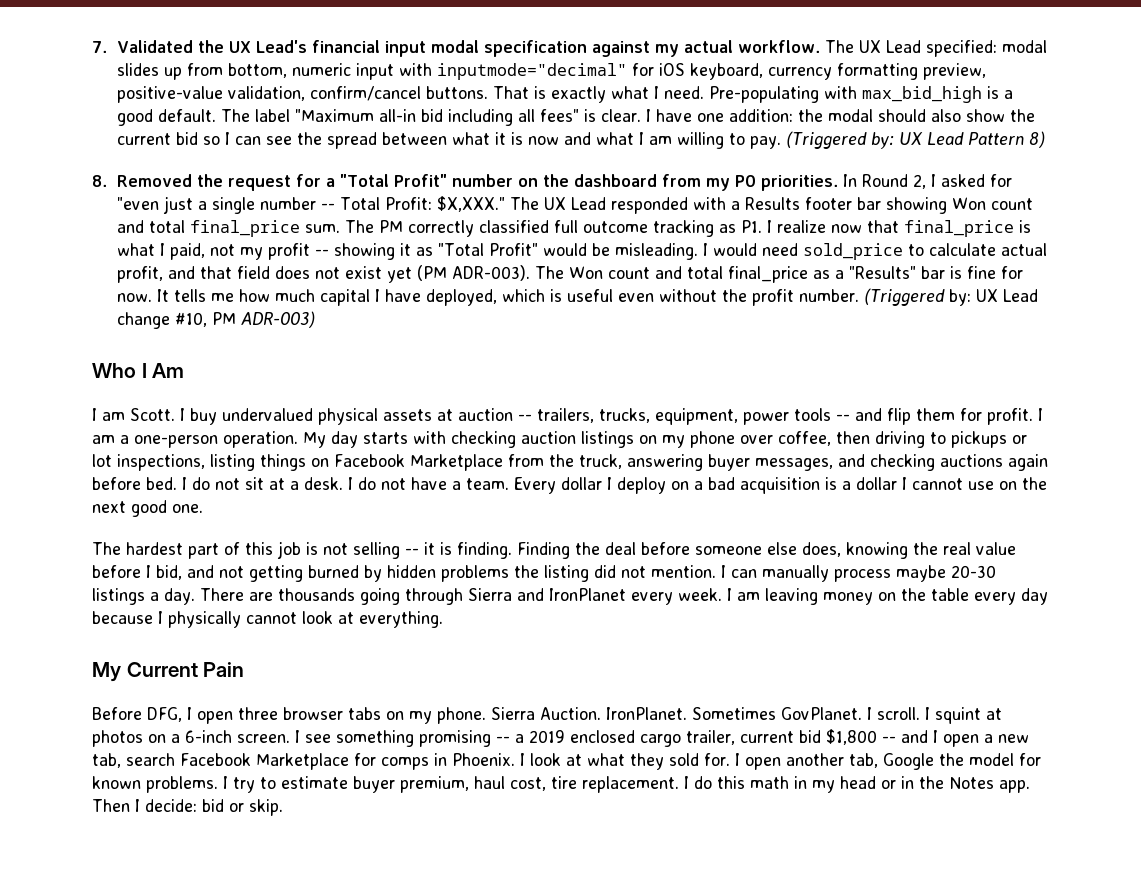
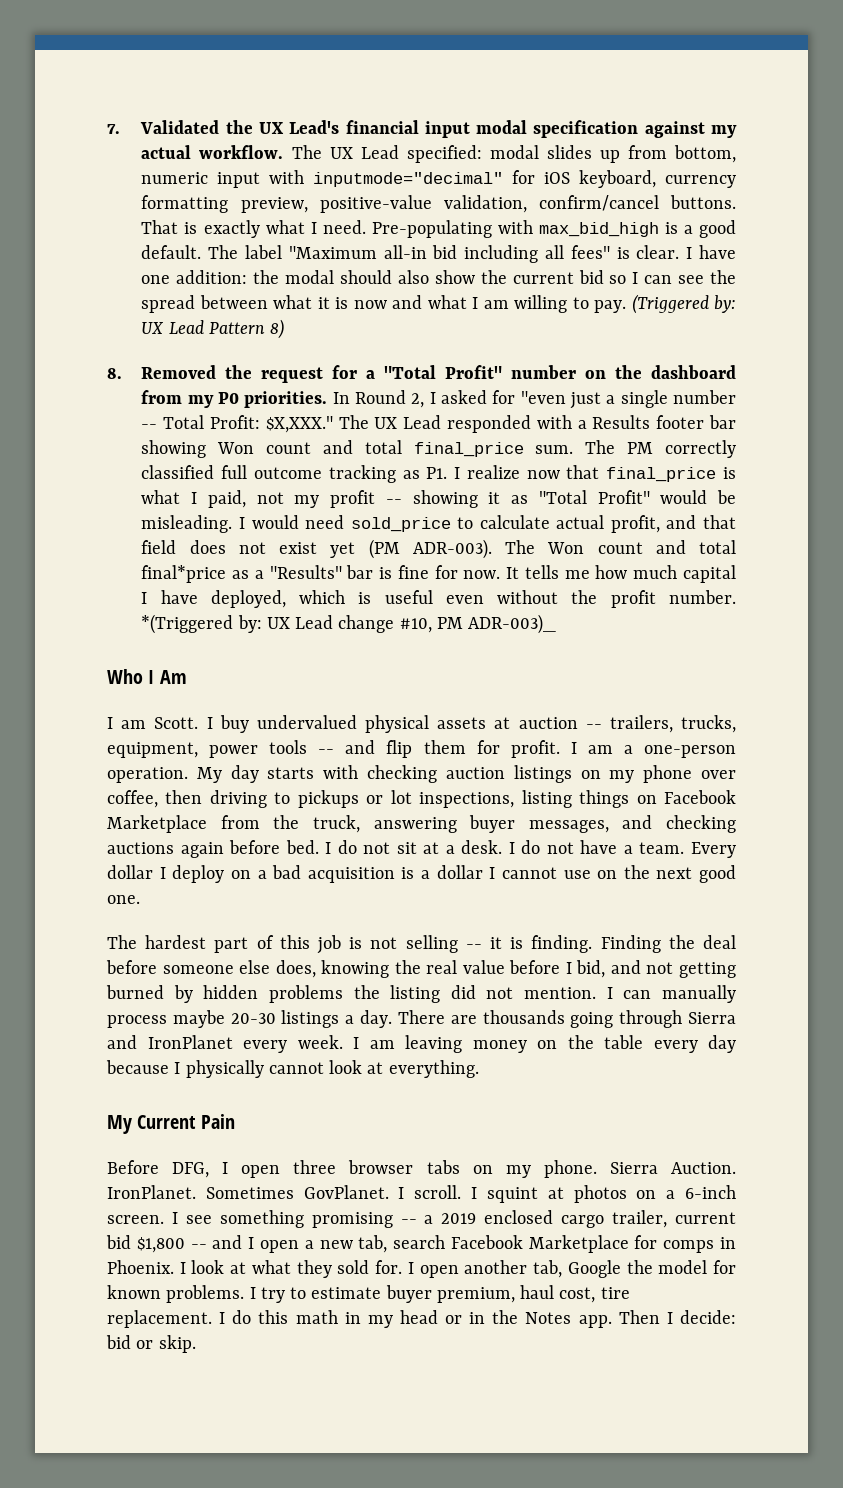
[728,266,809,283] final_price -> [141,565,227,583] final*price
[864,288,946,306] (Triggered -> [141,614,234,634] *(Triggered
[241,311,316,328] ADR-003) -> [468,614,557,634] ADR-003)_

